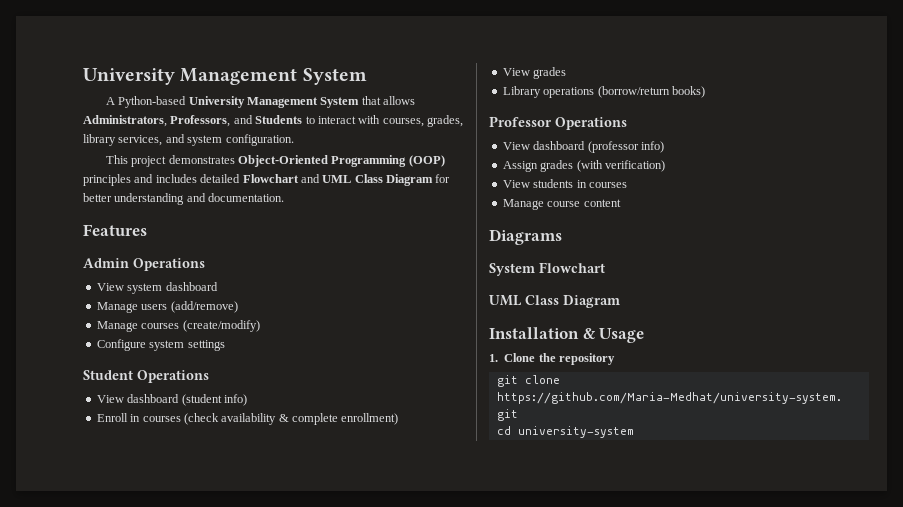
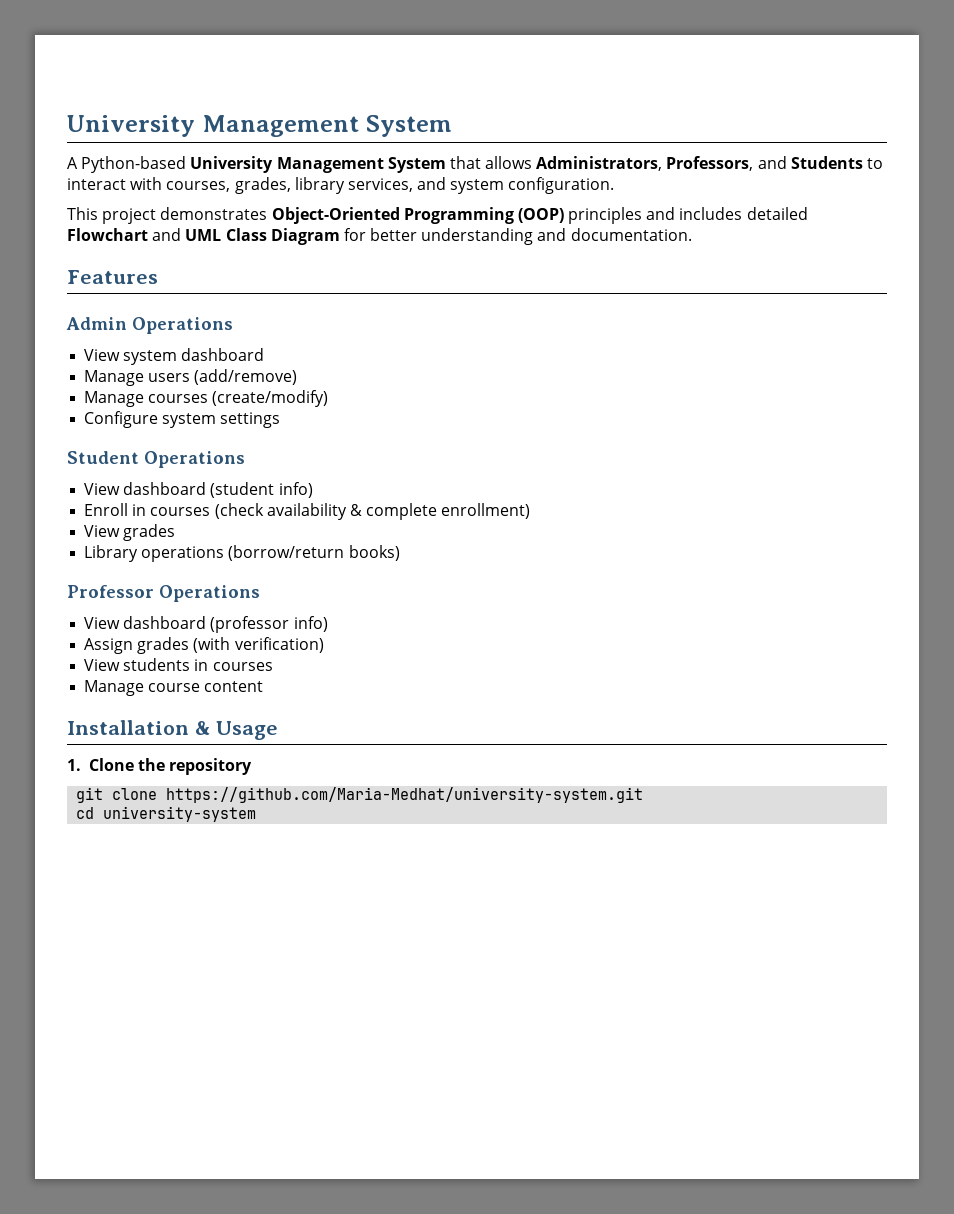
[489,229,562,245] [489,262,605,276] [489,295,620,308] // Diagrams // System Flowchart // UML Class Diagram -> (264, 686) none

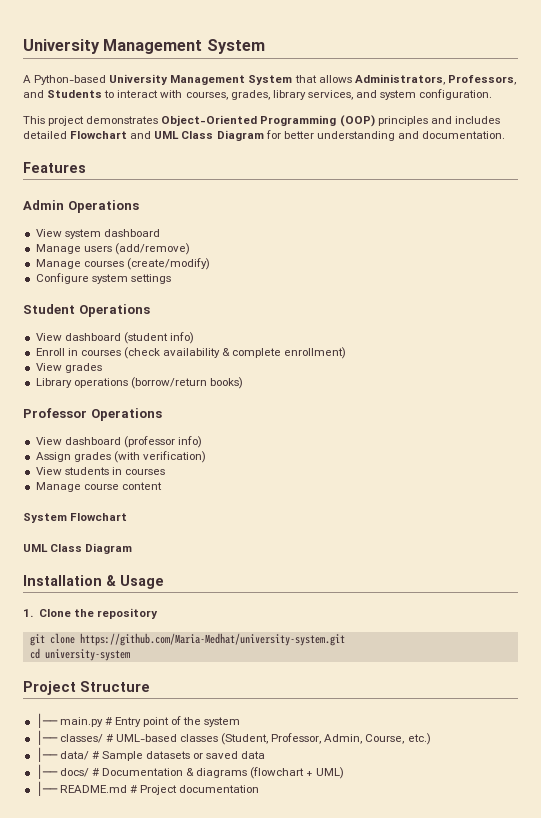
(264, 686) none -> [23,513,128,523] [23,543,133,554] // System Flowchart // UML Class Diagram
(257, 814) none -> [23,681,150,695] [35,713,241,728] [35,730,431,745] [35,747,266,762] [35,764,345,779] [35,781,260,796] // Project Structure // │── main.py # Entry point of the system // │── classes/ # UML-based classes (Student, Professor, Admin, Course, etc.) // │── data/ # Sample datasets or saved data // │── docs/ # Documentation & diagrams (flowchart + UML) // │── README.md # Project documentation

